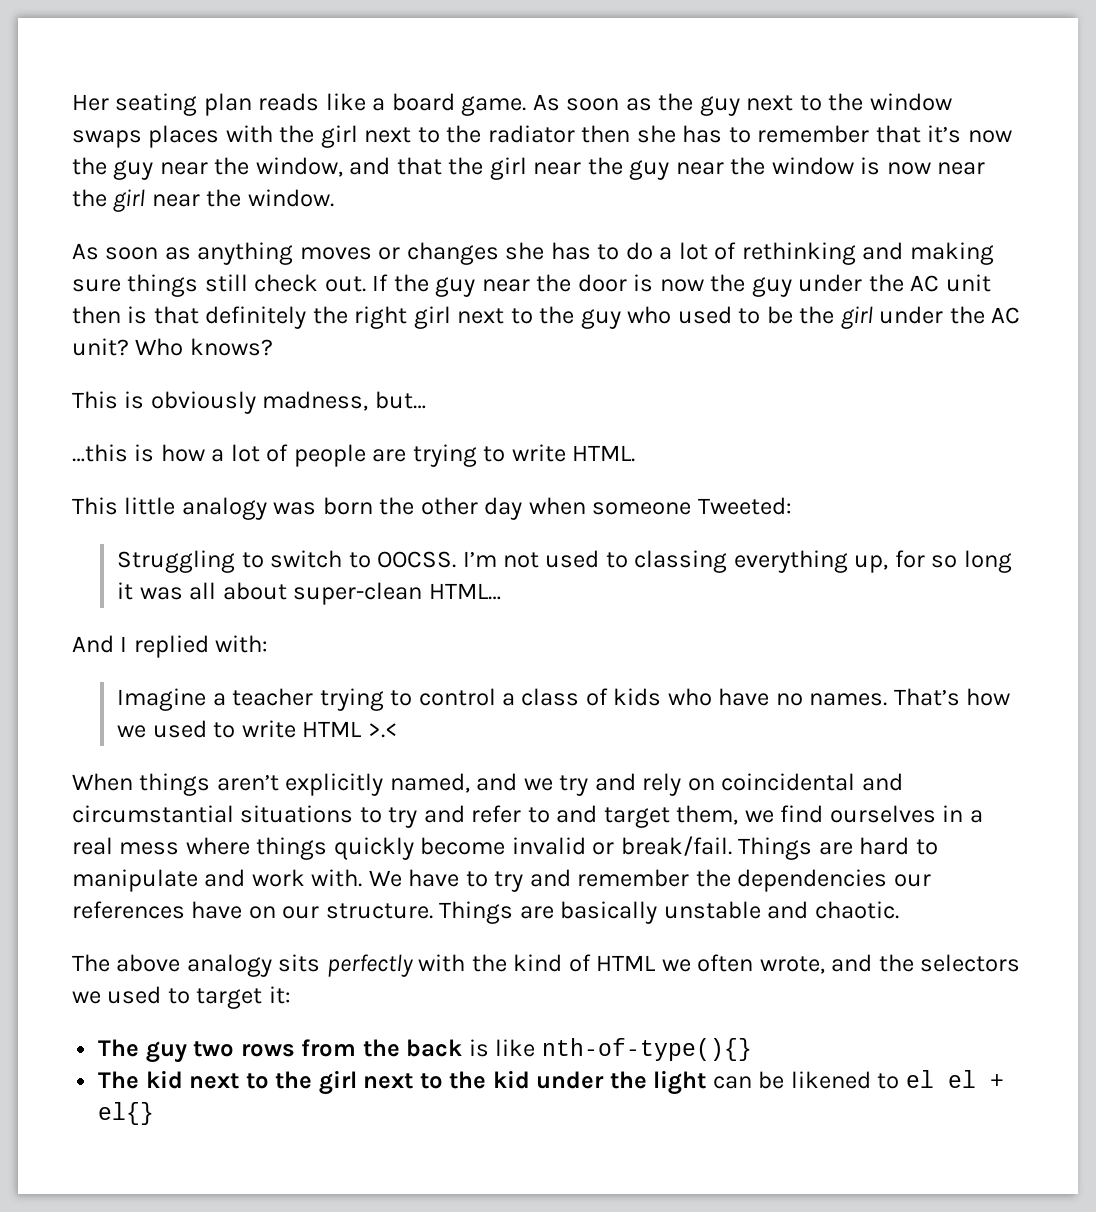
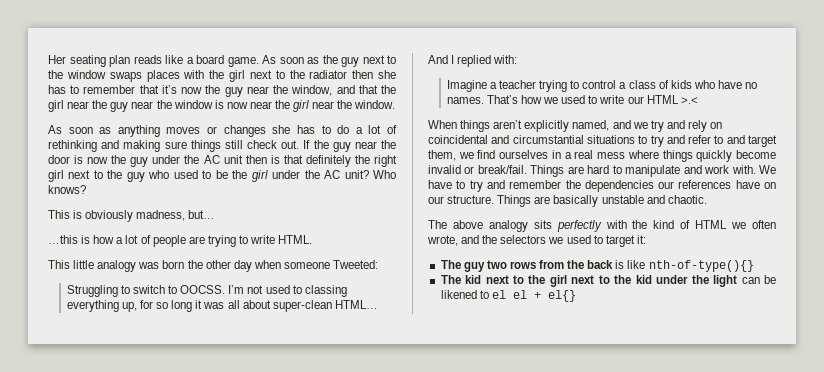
(296, 729) none -> [627,96,644,104] our

